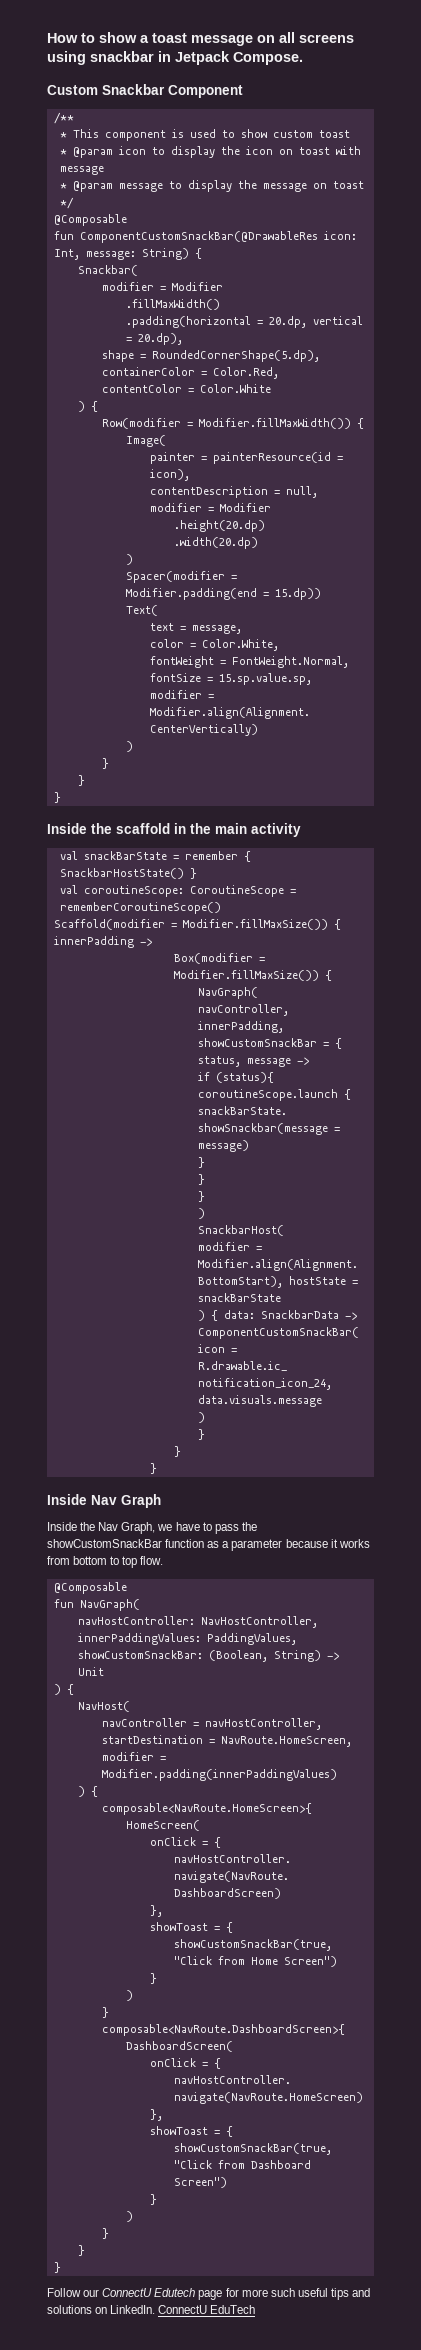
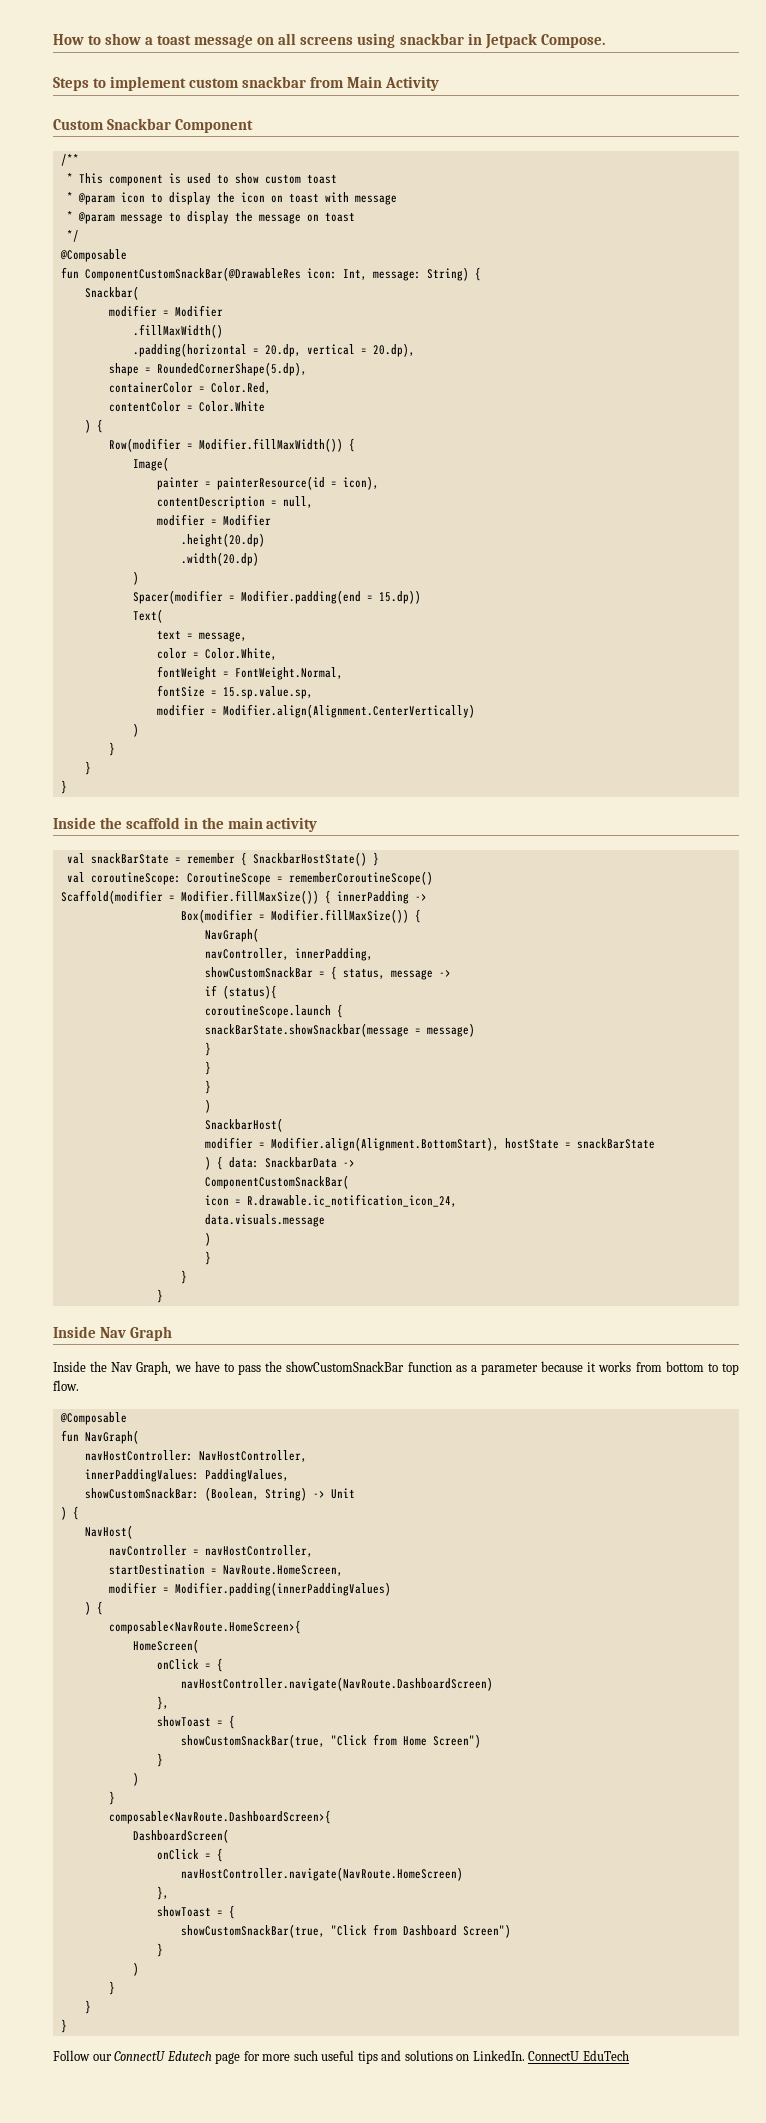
(303, 58) none -> [53,76,440,91] // Steps to implement custom snackbar from Main Activity

